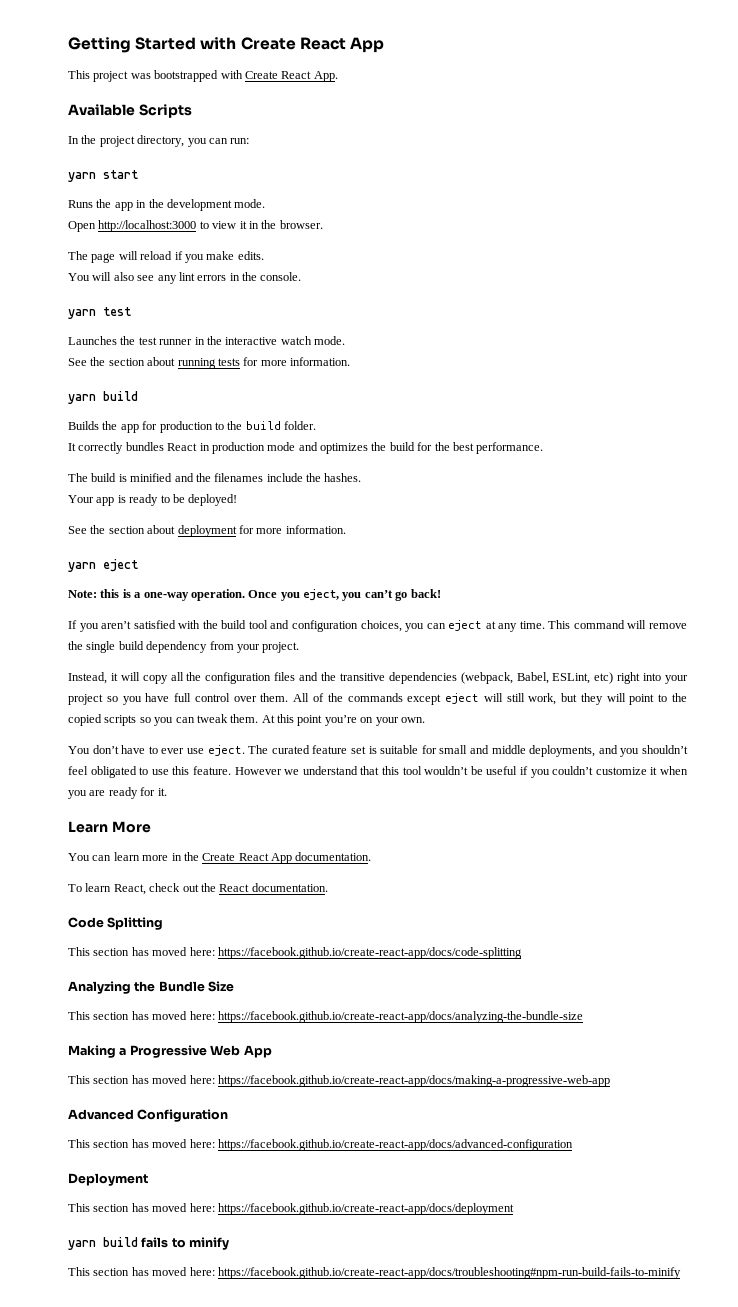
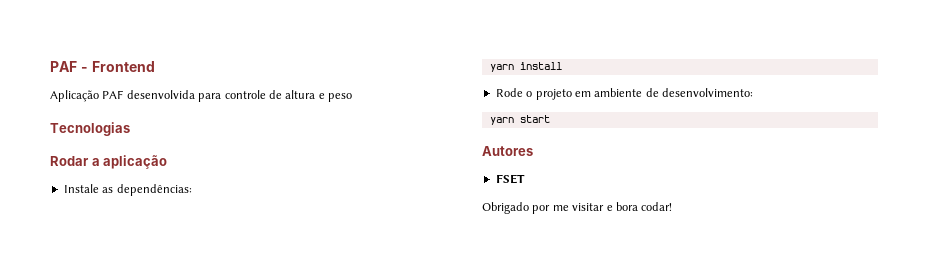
[68,37,384,53] [68,70,338,82] [68,104,192,118] [68,135,250,147] [68,170,138,182] [68,199,266,211] [68,220,323,232] [68,251,264,263] [68,272,302,284] [68,307,131,319] [68,336,345,345] [68,357,350,369] [68,391,138,404] [68,421,316,433] [68,442,544,454] [68,473,362,482] [68,494,238,506] [68,525,346,537] [68,559,138,572] [68,589,441,601] [68,620,687,632] [68,641,300,653] [68,672,689,684] [68,693,687,705] [68,714,425,726] [68,745,689,757] [68,766,689,778] [68,787,167,799] [68,821,151,833] [68,852,372,864] [68,883,328,895] [68,917,164,930] [68,947,522,959] [68,981,235,994] [68,1011,583,1023] [68,1045,272,1058] [68,1075,610,1087] [68,1109,229,1122] [68,1139,573,1151] [68,1173,148,1186] [68,1203,514,1215] [68,1237,230,1250] [68,1267,681,1279] Getting Started with Create React App // This project was bootstrapped with Create React App. // Available Scripts // In the project directory, you can run: // yarn start // Runs the app in the development mode. // Open http://localhost:3000 to view it in the browser. // The page will reload if you make edits. // You will also see any lint errors in the console. // yarn test // Launches the test runner in the interactive watch mode. // See the section about running tests for more information. // yarn build // Builds the app for production to the build folder. // It correctly bundles React in production mode and optimizes the build for the best performance. // The build is minified and the filenames include the hashes. // Your app is ready to be deployed! // See the section about deployment for more information. // yarn eject // Note: this is a one-way operation. Once you eject, you can’t go back! // If you aren’t satisfied with the build tool and configuration choices, you can eject at any time. This command will remove the single build dependency from your project. // Instead, it will copy all the configuration files and the transitive dependencies (webpack, Babel, ESLint, etc) right into your project so you have full control over them. All of the commands except eject will still work, but they will point to the copied scripts so you can tweak them. At this point you’re on your own. // You don’t have to ever use eject. The curated feature set is suitable for small and middle deployments, and you shouldn’t feel obligated to use this feature. However we understand that this tool wouldn’t be useful if you couldn’t customize it when you are ready for it. // Learn More // You can learn more in the Create React App documentation. // To learn React, check out the React documentation. // Code Splitting // This section has moved here: https://facebook.github.io/create-react-app/docs/code-splitting // Analyzing the Bundle Size // This section has moved here: https://facebook.github.io/create-react-app/docs/analyzing-the-bundle-size // Making a Progressive Web App // This section has moved here: https://facebook.github.io/create-react-app/docs/making-a-progressive-web-app // Advanced Configuration // This section has moved here: https://facebook.github.io/create-react-app/docs/advanced-configuration // Deployment // This section has moved here: https://facebook.github.io/create-react-app/docs/deployment // yarn build fails to minify // This section has moved here: https://facebook.github.io/create-react-app/docs/troubleshooting#npm-run-build-fails-to-minify -> [50,61,155,72] [50,90,352,102] [50,122,130,136] [50,155,168,169] [63,184,192,196] [489,62,562,72] [495,88,753,100] [489,115,550,125] [482,146,533,156] [495,174,525,184] [482,202,673,214] PAF - Frontend // Aplicação PAF desenvolvida para controle de altura e peso // Tecnologias // Rodar a aplicação // Instale as dependências: // yarn install // Rode o projeto em ambiente de desenvolvimento: // yarn start // Autores // FSET // Obrigado por me visitar e bora codar!

